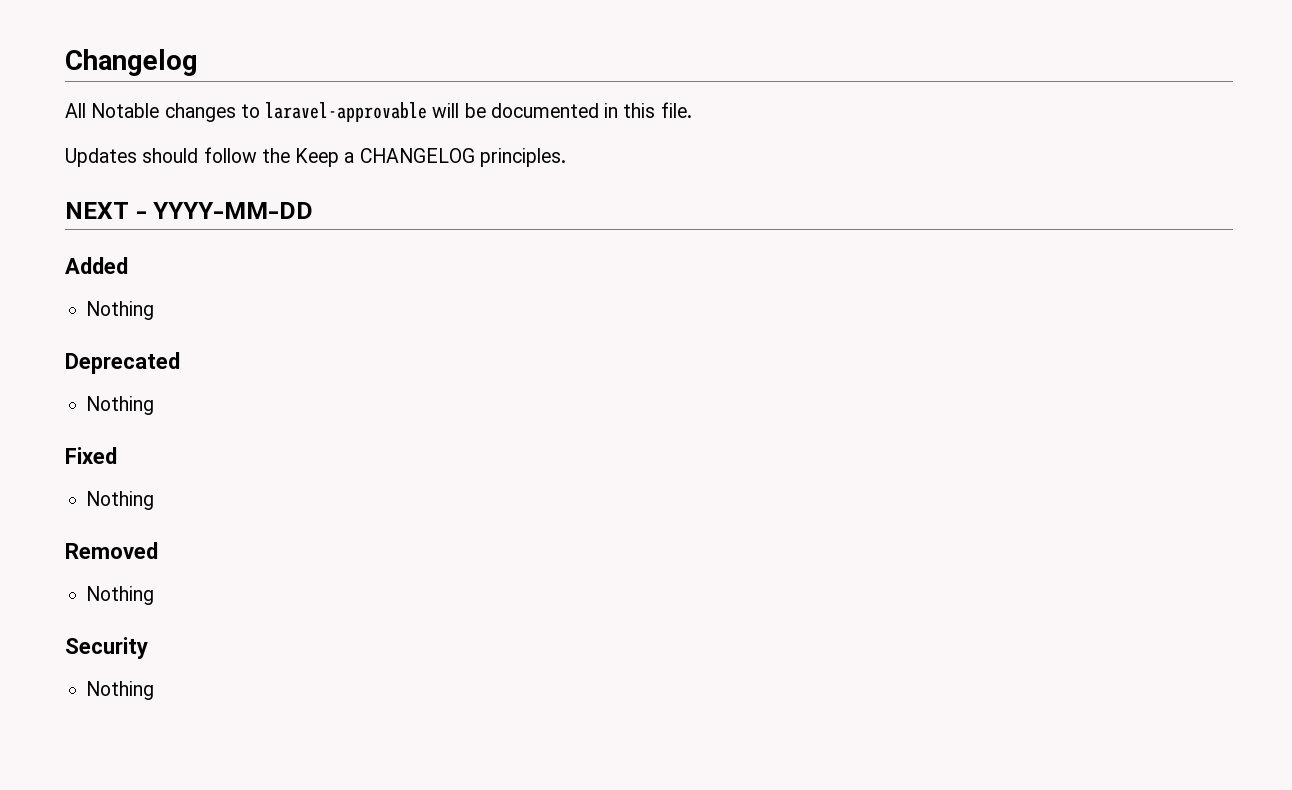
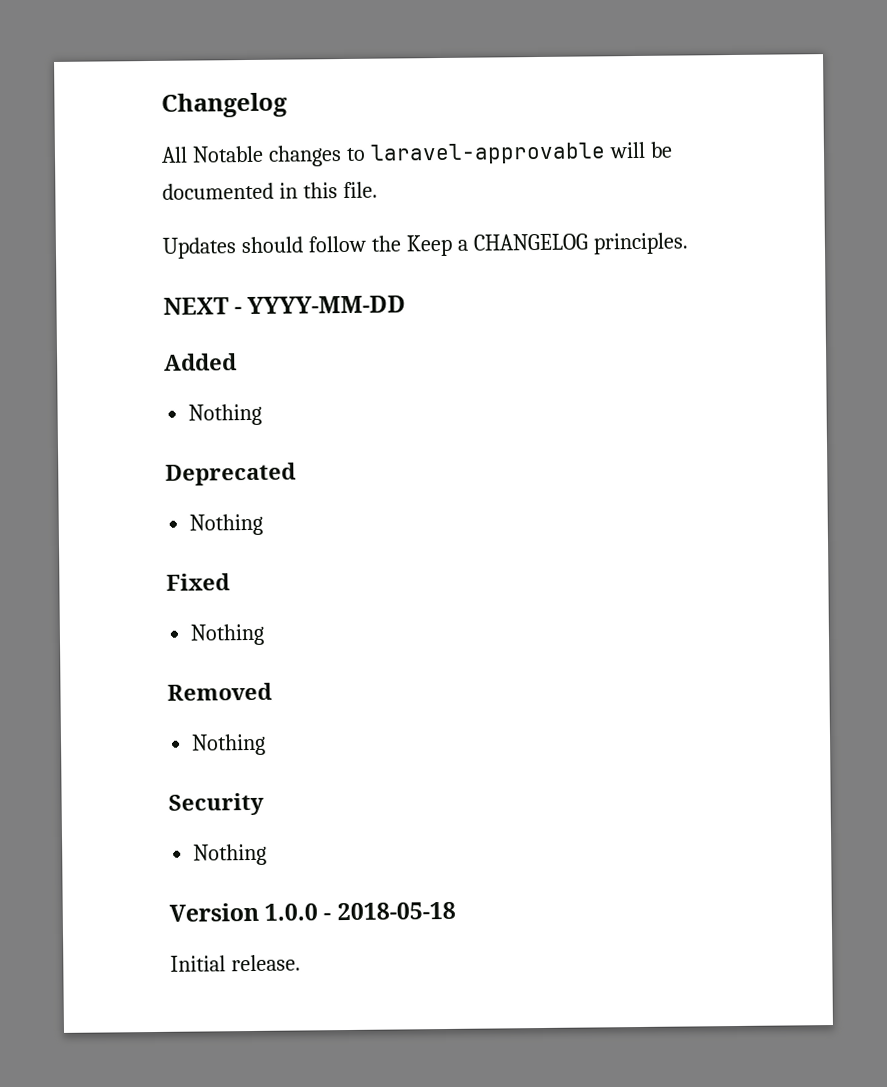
(155, 690) none -> [169,901,456,922] [170,954,301,972] // Version 1.0.0 - 2018-05-18 // Initial release.

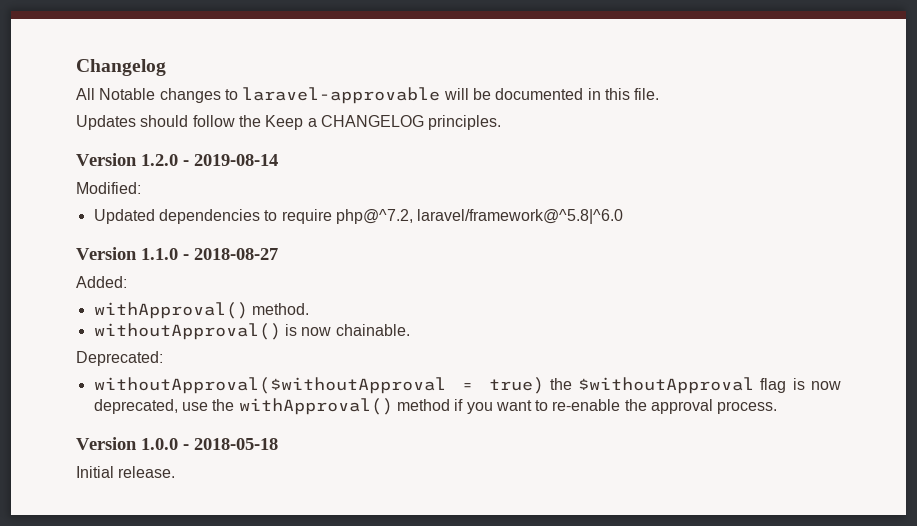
[163,295,407,315] [164,353,237,371] [188,403,263,426] [165,462,296,486] [189,513,264,536] [166,573,230,591] [190,623,266,646] [167,682,272,701] [191,733,267,756] [168,792,264,816] [193,843,268,866] NEXT - YYYY-MM-DD // Added // Nothing // Deprecated // Nothing // Fixed // Nothing // Removed // Nothing // Security // Nothing -> [76,153,278,166] [76,182,141,194] [93,209,624,224] [76,247,278,260] [76,276,127,288] [93,302,309,319] [93,323,410,340] [76,351,163,366] [93,377,841,394] [93,398,778,415] Version 1.2.0 - 2019-08-14 // Modified: // Updated dependencies to require php@^7.2, laravel/framework@^5.8|^6.0 // Version 1.1.0 - 2018-08-27 // Added: // withApproval() method. // withoutApproval() is now chainable. // Deprecated: // withoutApproval($withoutApproval = true) the $withoutApproval flag is now deprecated, use the withApproval() method if you want to re-enable the approval process.

